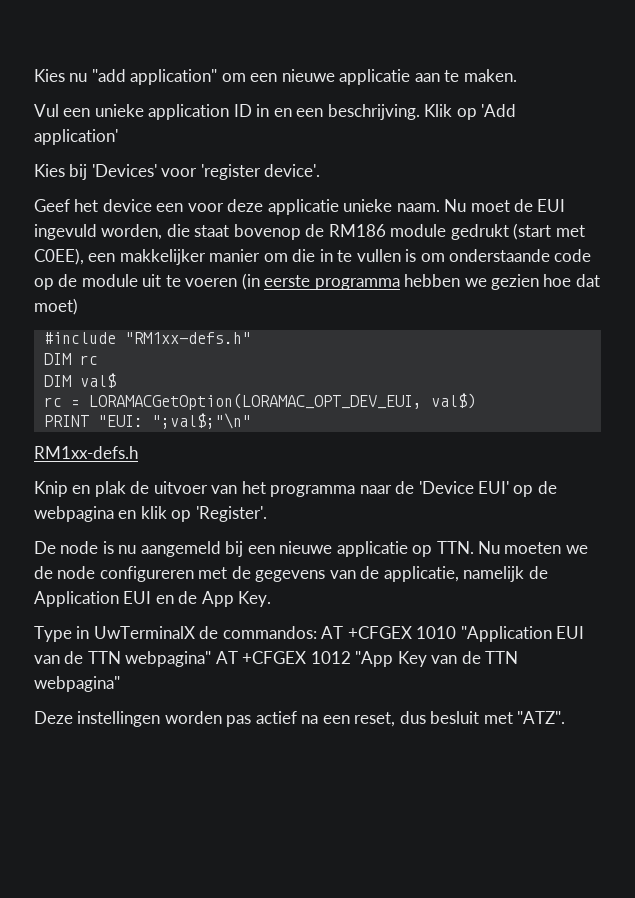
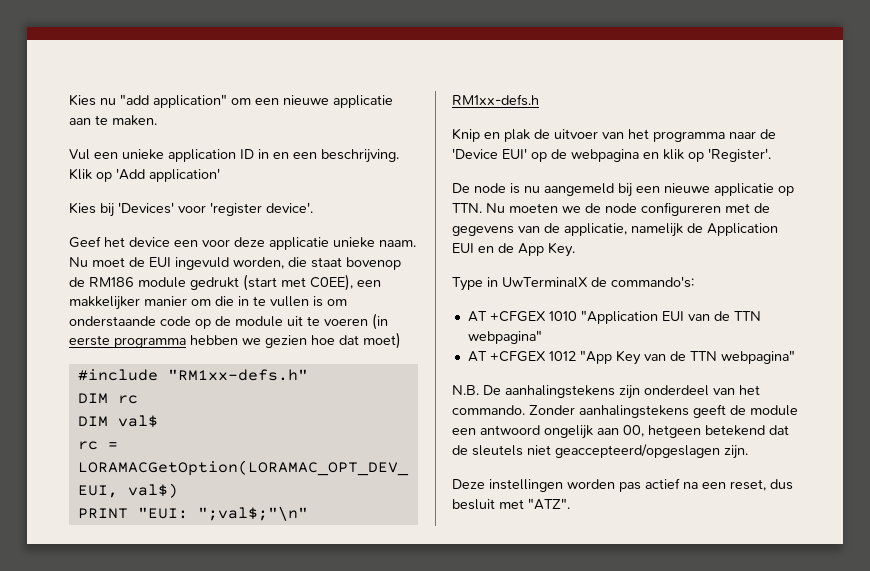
[222,626,317,639] commandos: -> [611,276,694,288] commando's: //
(212, 659) none -> (542, 337) //
(120, 684) none -> [452,385,760,399] [452,404,798,418] [452,425,789,439] [452,444,748,459] // N.B. De aanhalingstekens zijn onderdeel van het commando. Zonder aanhalingstekens geeft de module een antwoord ongelijk aan 00, hetgeen betekend dat de sleutels niet geaccepteerd/opgeslagen zijn.

